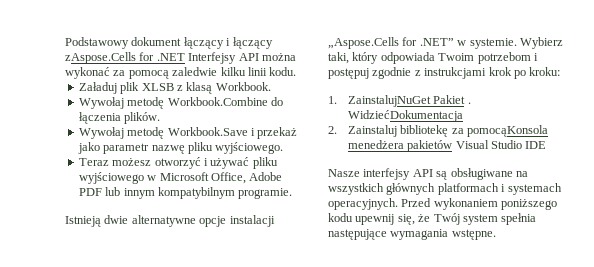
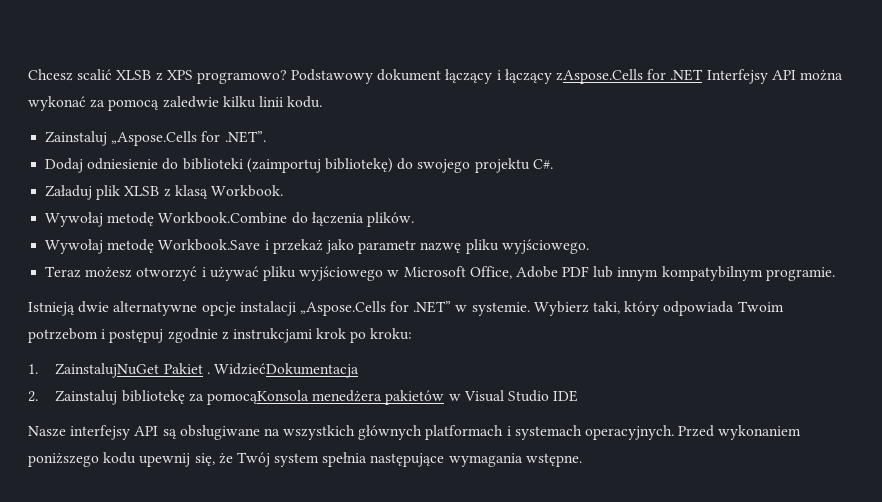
(65, 43) none -> [28,69,287,84] Chcesz scalić XLSB z XPS programowo?
(297, 71) none -> [45,131,266,146] [45,158,553,173] // Zainstaluj „Aspose.Cells for .NET”. // Dodaj odniesienie do biblioteki (zaimportuj bibliotekę) do swojego projektu C#.
(453, 146) none -> [448,394,461,401] w

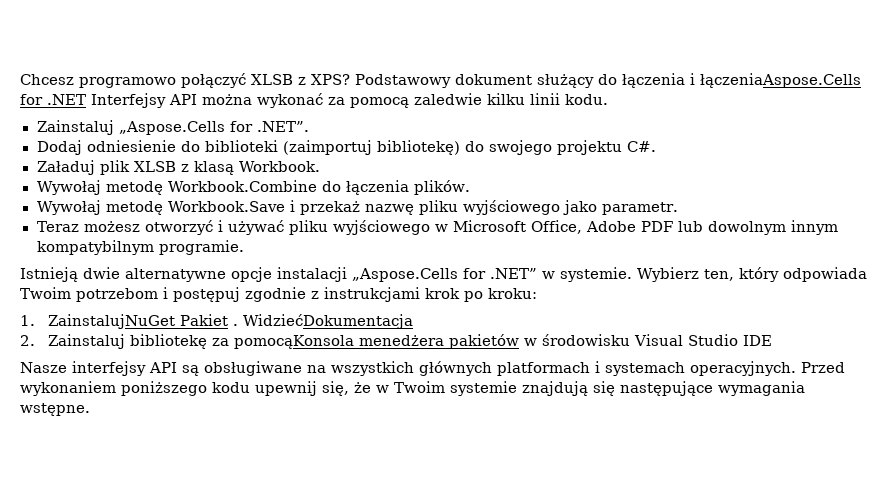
[77,69,644,84] scalić XLSB z XPS programowo? Podstawowy dokument łączący i łączący zAspose.Cells -> [79,73,861,88] programowo połączyć XLSB z XPS? Podstawowy dokument służący do łączenia i łączeniaAspose.Cells
[325,239,589,254] jako parametr nazwę pliku wyjściowego. -> [365,200,679,215] nazwę pliku wyjściowego jako parametr.
(614, 272) none -> [708,221,787,235] dowolnym
[593,301,621,314] taki, -> [704,269,734,281] ten,
(461, 397) none -> [541,334,630,346] środowisku
[236,452,368,467] Twój system spełnia -> [376,381,615,396] w Twoim systemie znajdują się

